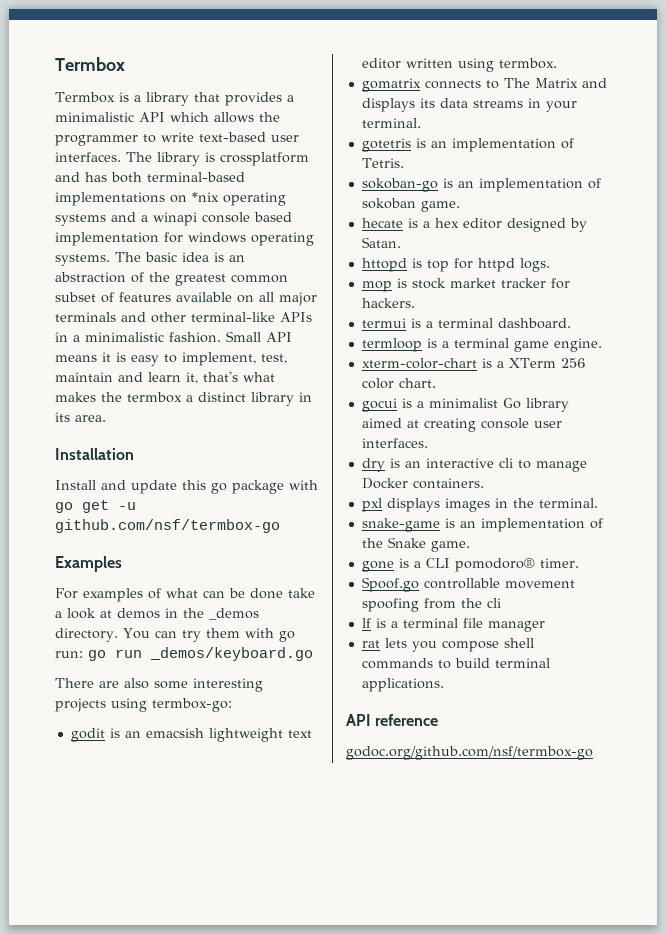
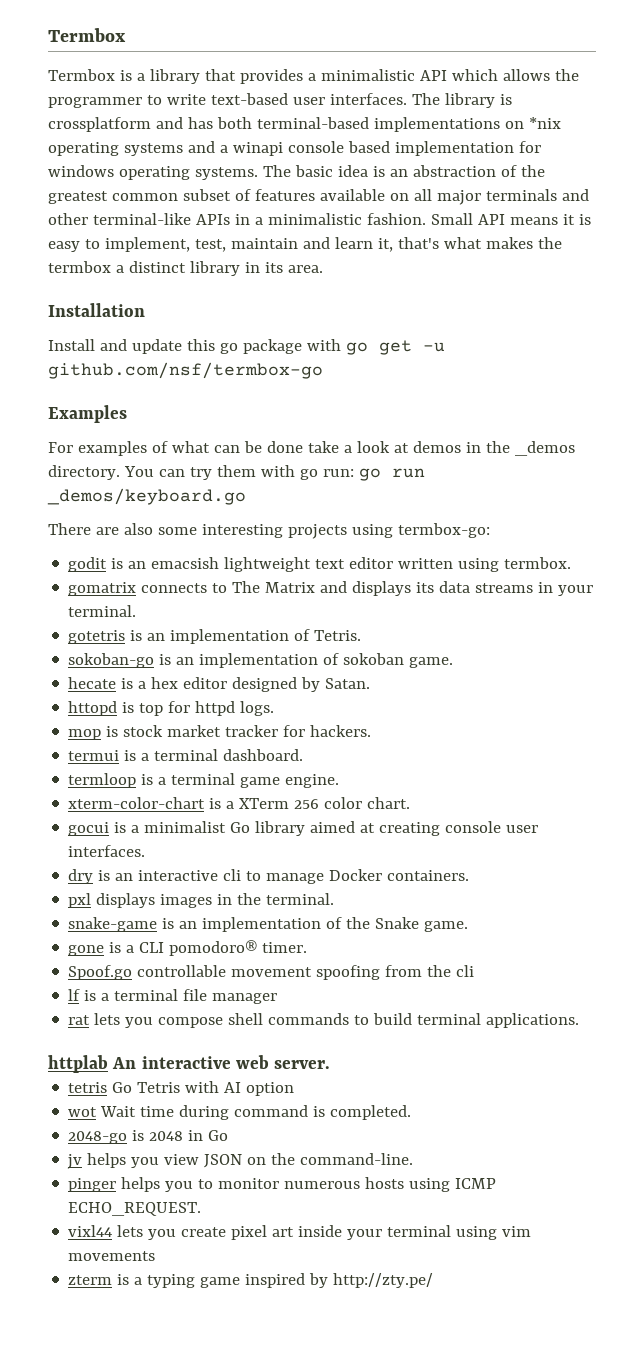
[346,714,439,726] [346,746,593,760] API reference // godoc.org/github.com/nsf/termbox-go -> [48,1055,331,1073] [68,1081,295,1096] [68,1105,412,1120] [68,1130,229,1144] [67,1153,414,1169] [68,1177,497,1192] [68,1202,202,1216] [68,1225,532,1240] [68,1251,156,1261] [68,1273,434,1288] httplab An interactive web server. // tetris Go Tetris with AI option // wot Wait time during command is completed. // 2048-go is 2048 in Go // jv helps you view JSON on the command-line. // pinger helps you to monitor numerous hosts using ICMP ECHO_REQUEST. // vixl44 lets you create pixel art inside your terminal using vim movements // zterm is a typing game inspired by http://zty.pe/

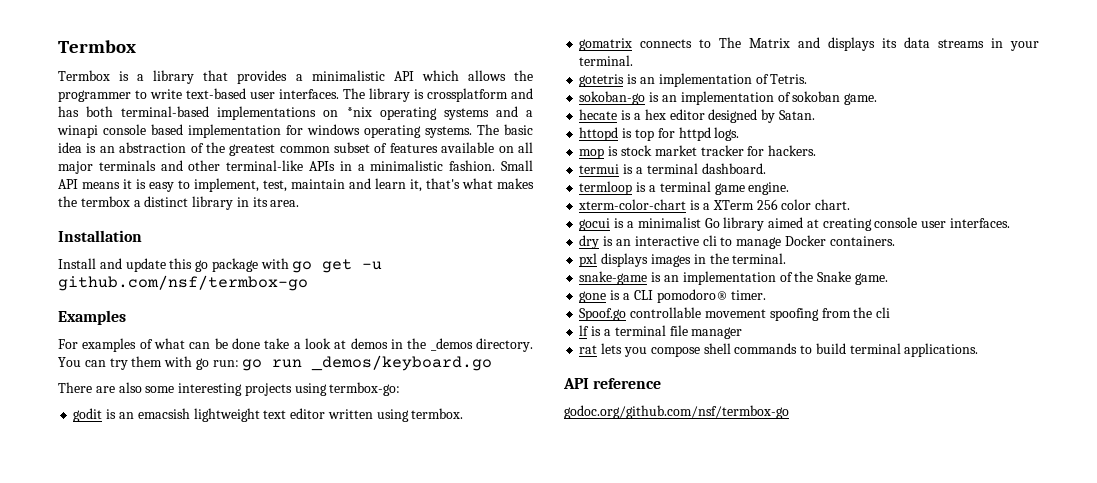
[48,1055,331,1073] [68,1081,295,1096] [68,1105,412,1120] [68,1130,229,1144] [67,1153,414,1169] [68,1177,497,1192] [68,1202,202,1216] [68,1225,532,1240] [68,1251,156,1261] [68,1273,434,1288] httplab An interactive web server. // tetris Go Tetris with AI option // wot Wait time during command is completed. // 2048-go is 2048 in Go // jv helps you view JSON on the command-line. // pinger helps you to monitor numerous hosts using ICMP ECHO_REQUEST. // vixl44 lets you create pixel art inside your terminal using vim movements // zterm is a typing game inspired by http://zty.pe/ -> [563,378,662,389] [564,405,789,419] API reference // godoc.org/github.com/nsf/termbox-go

